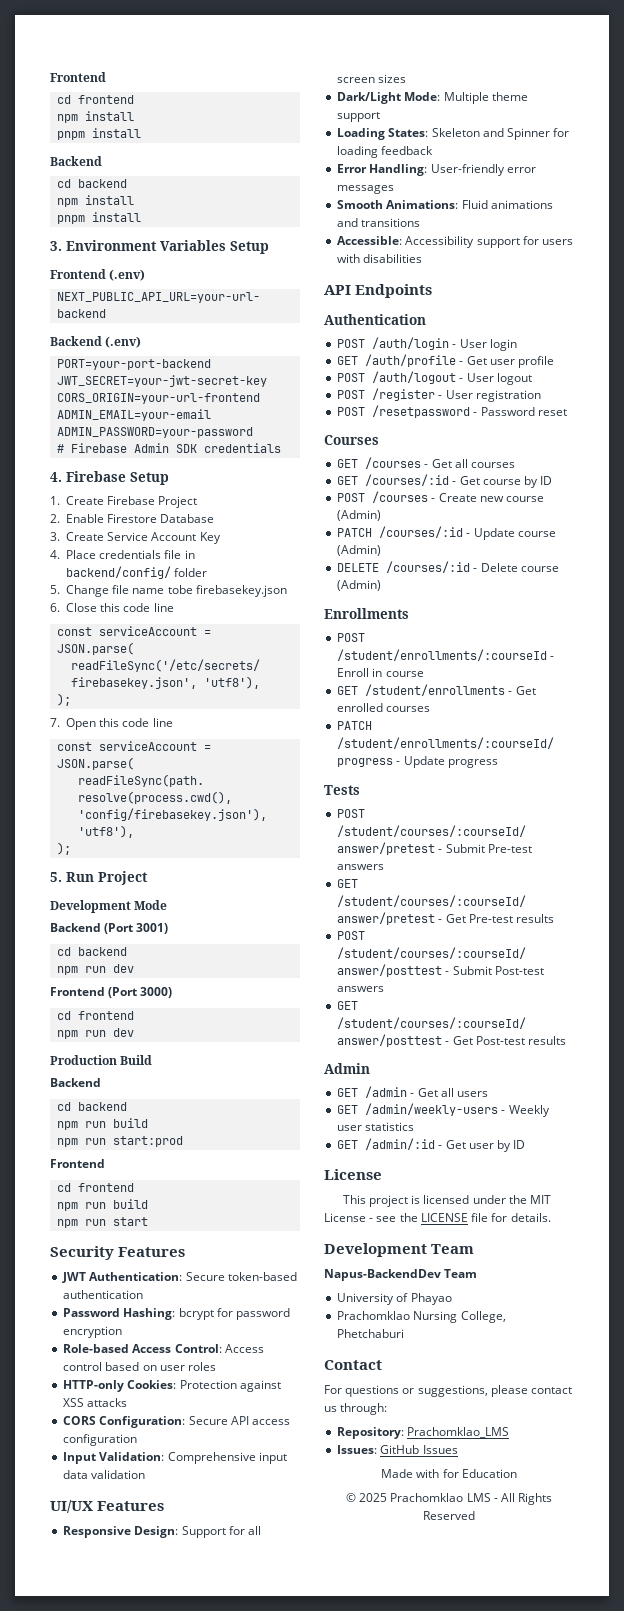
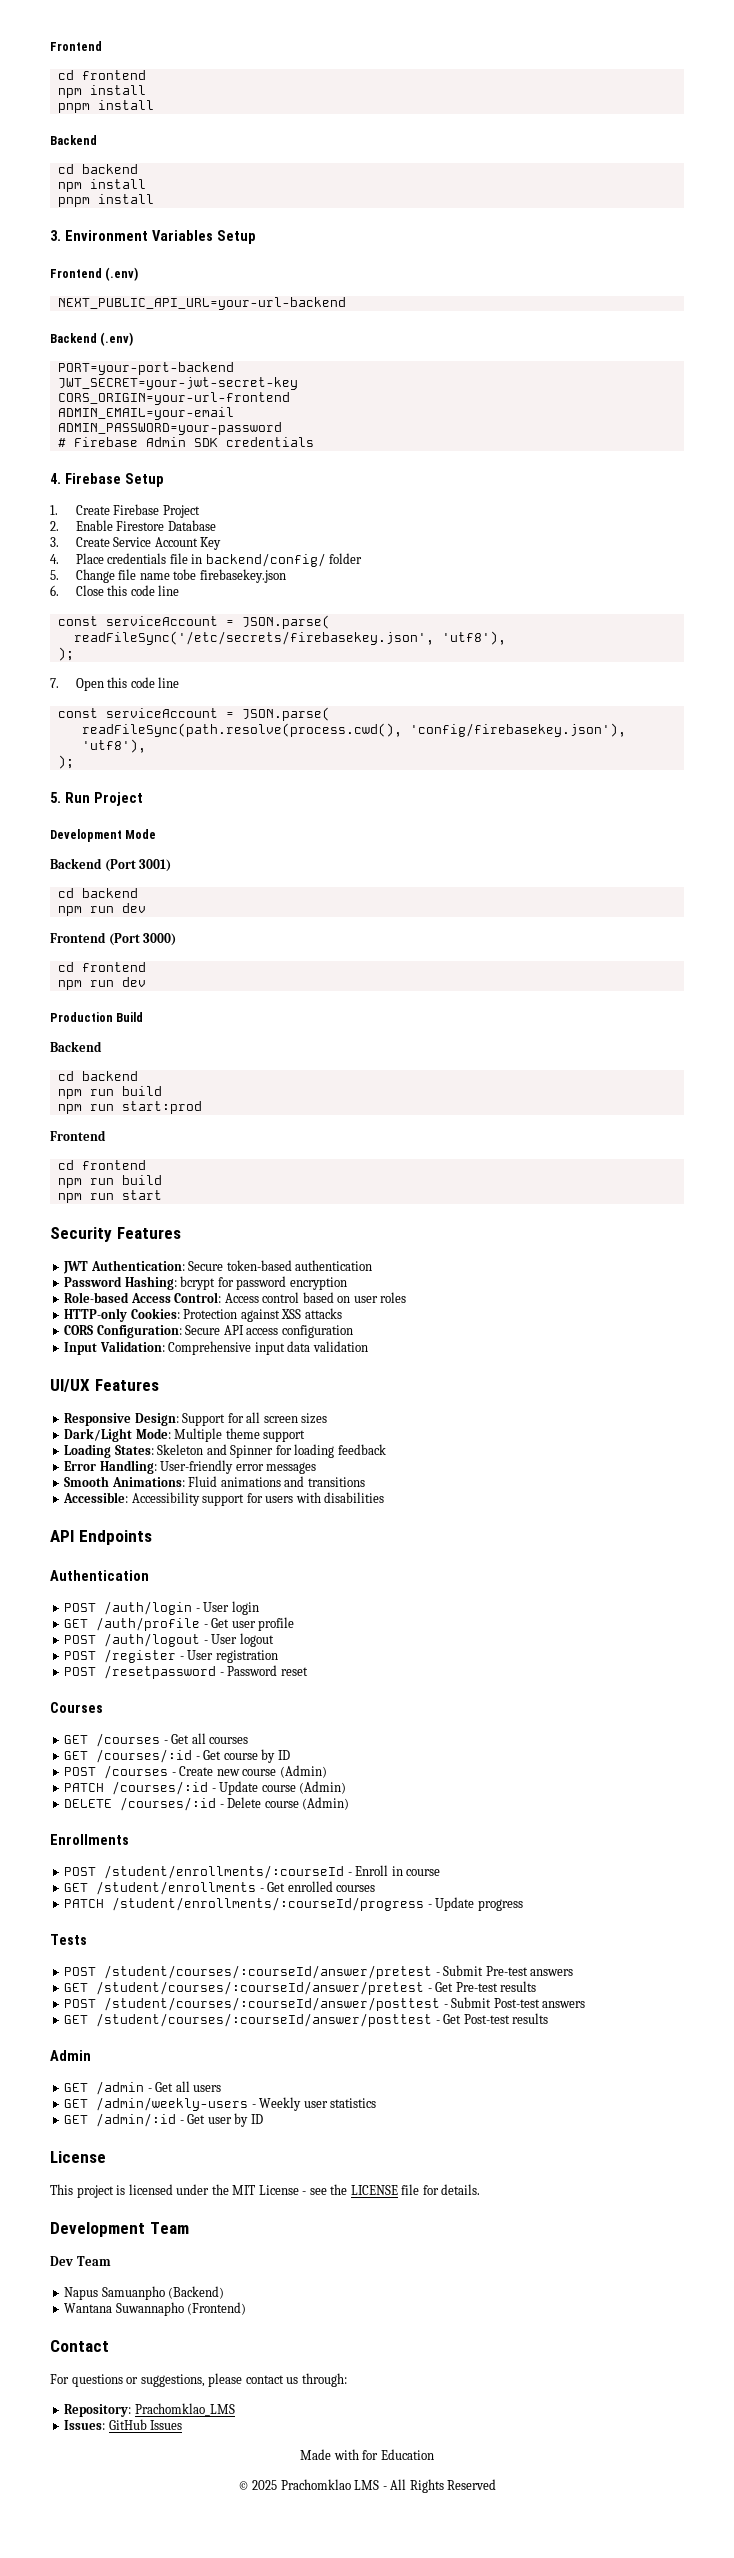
[324,1269,478,1281] [337,1293,452,1305] [337,1311,506,1323] [337,1329,405,1338] Napus-BackendDev Team // University of Phayao // Prachomklao Nursing College, Phetchaburi -> [50,2256,111,2266] [64,2286,225,2300] [64,2302,247,2316] Dev Team // Napus Samuanpho (Backend) // Wantana Suwannapho (Frontend)

